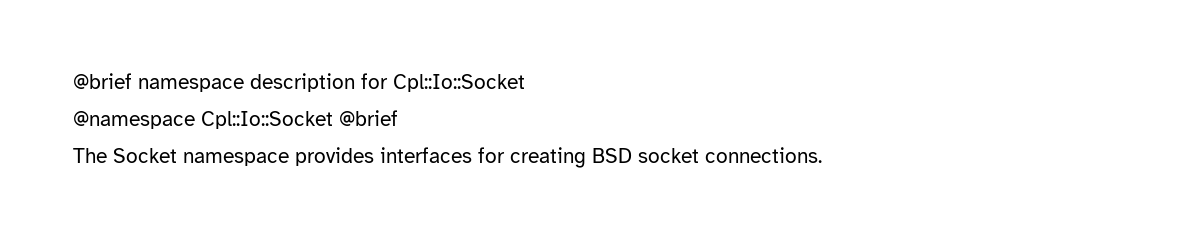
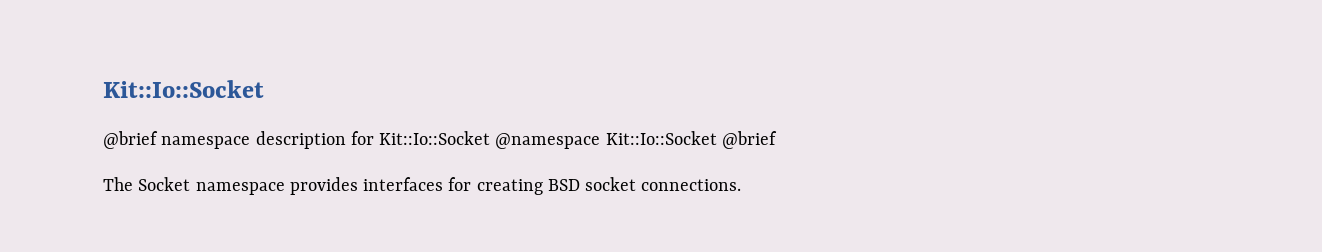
(73, 81) none -> [103,80,264,98] Kit::Io::Socket //
[393,74,525,92] [73,111,333,129] Cpl::Io::Socket // @namespace Cpl::Io::Socket -> [379,131,717,149] Kit::Io::Socket @namespace Kit::Io::Socket

